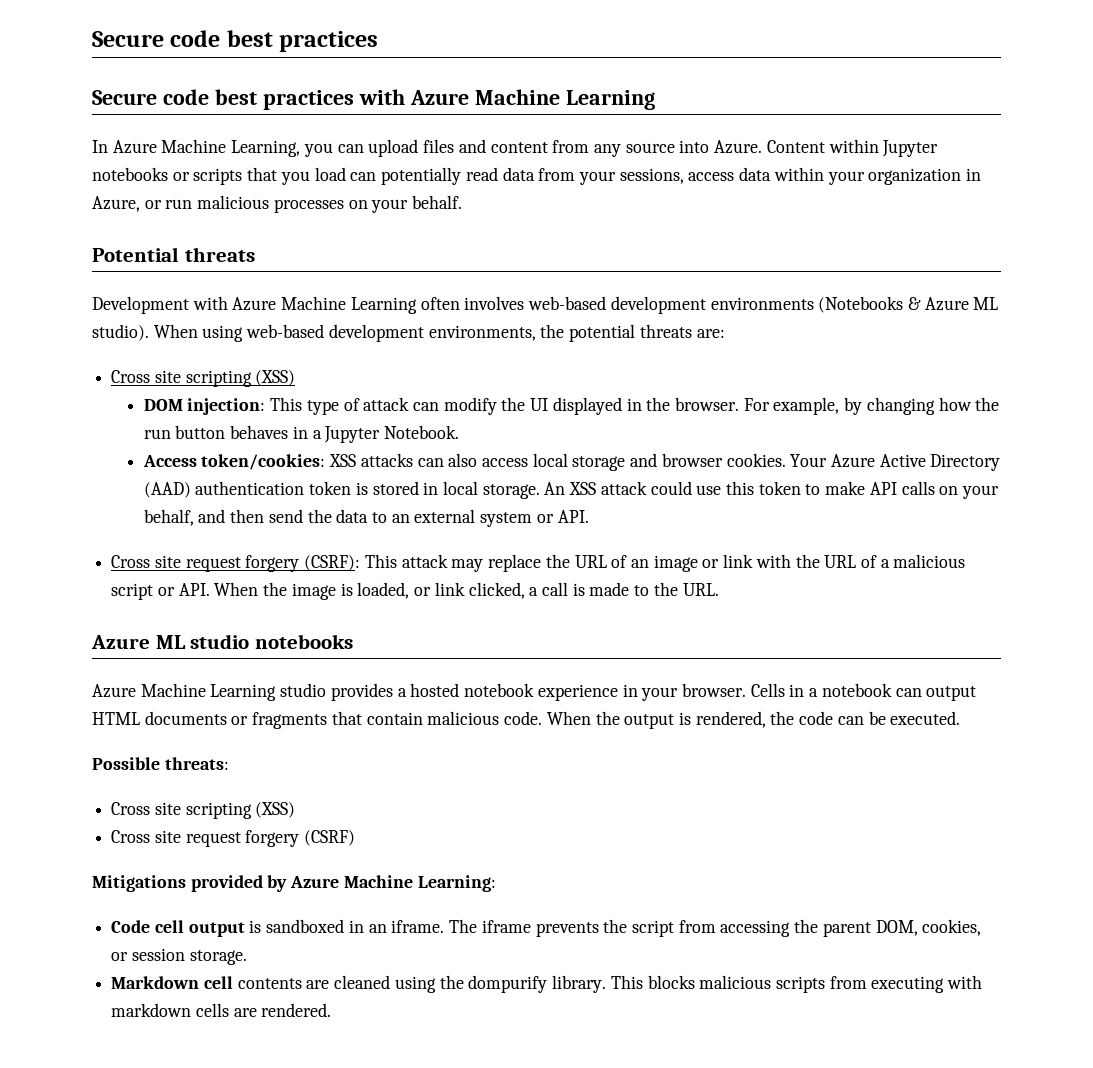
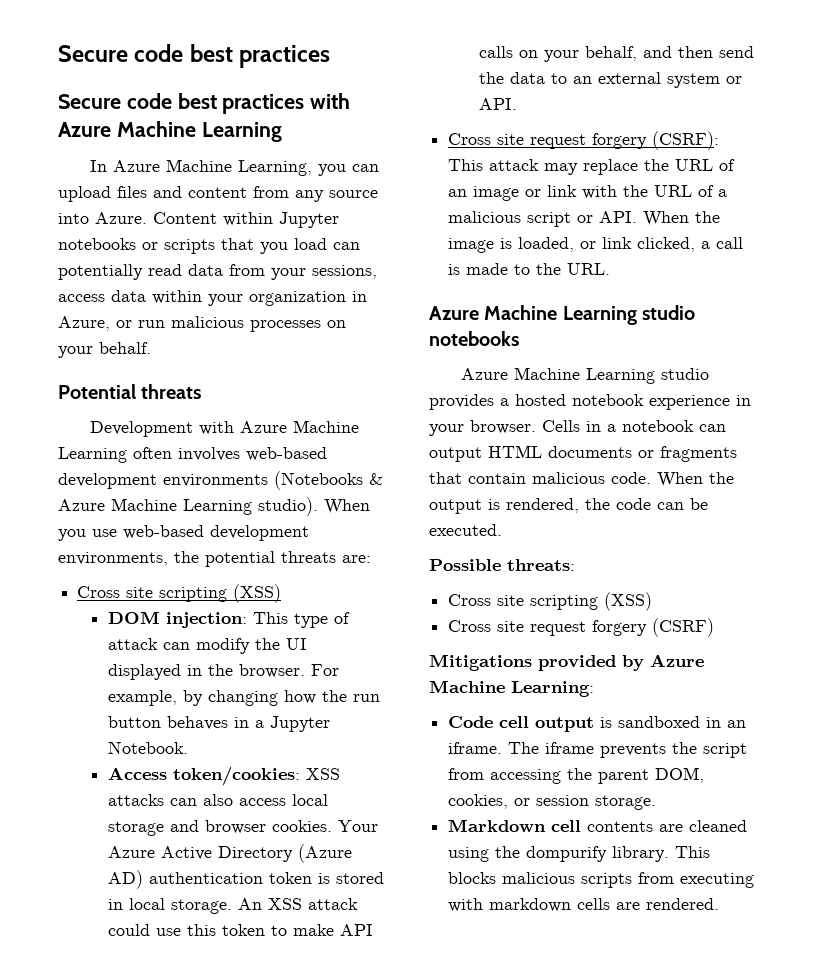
[973,297,999,310] [92,324,244,342] ML studio). When using -> [111,497,370,516] [58,529,117,541] Machine Learning studio). When you use
[143,482,191,498] (AAD) -> [298,844,353,863] [108,870,144,889] (Azure AD)
[155,635,186,649] ML -> [484,305,637,325] Machine Learning

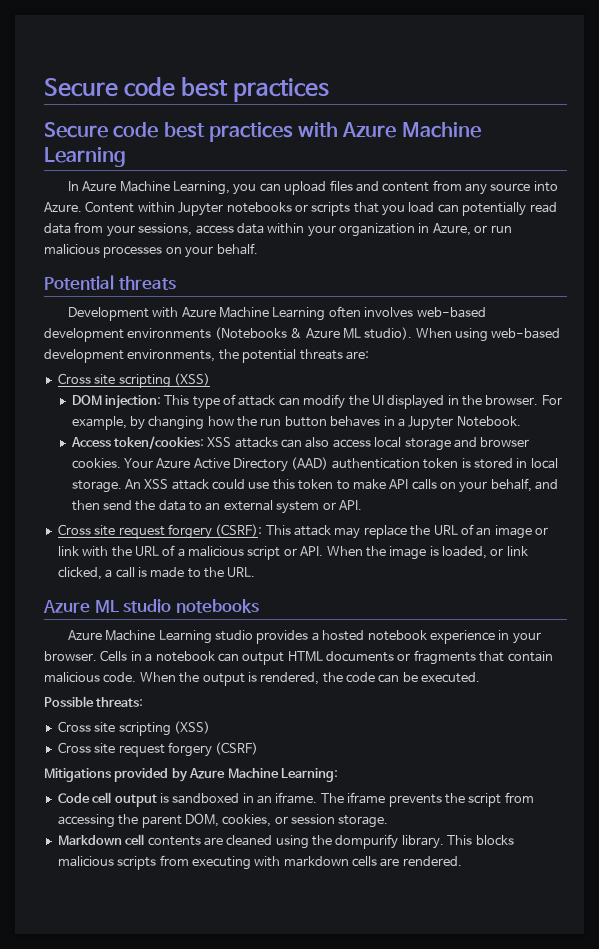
[111,497,370,516] [58,529,117,541] Machine Learning studio). When you use -> [342,327,488,342] ML studio). When using
[298,844,353,863] [108,870,144,889] (Azure AD) -> [291,457,329,470] (AAD)
[484,305,637,325] Machine Learning -> [94,600,119,613] ML

